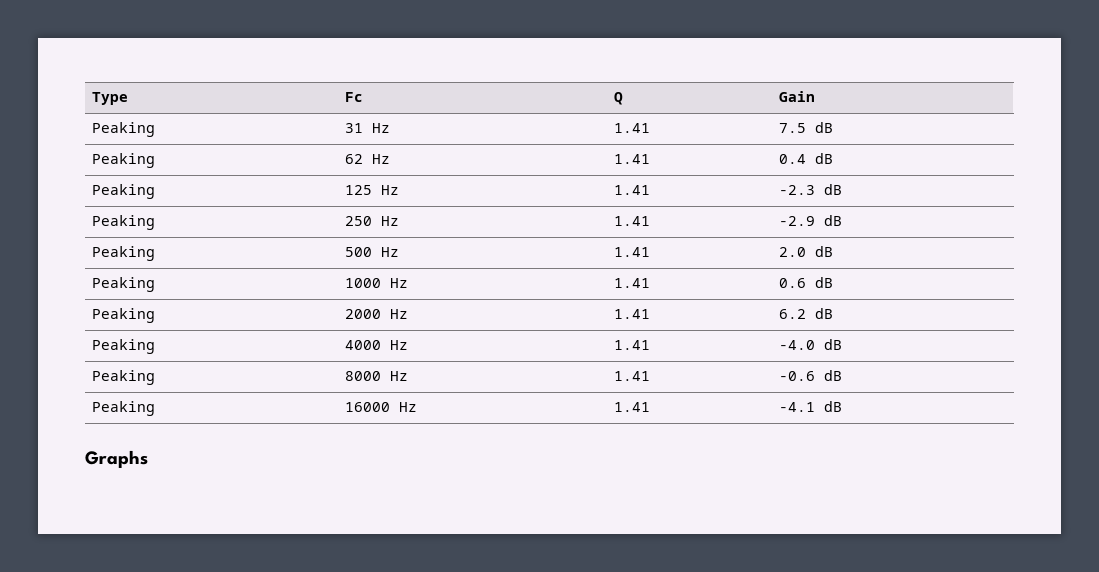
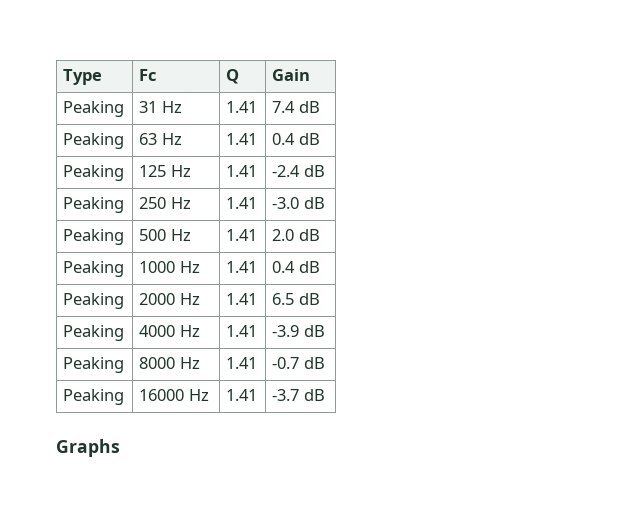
[778,122,833,133] [91,153,155,168] [344,154,363,164] 7.5 dB // Peaking | 62 -> [272,101,320,113] [63,133,125,149] [139,133,158,145] 7.4 dB // Peaking | 63
[778,185,815,195] -2.3 -> [272,165,301,177] -2.4
[778,216,815,226] -2.9 -> [272,197,300,209] -3.0
[778,278,806,288] 0.6 -> [272,261,296,273] 0.4
[778,309,806,319] 6.2 -> [272,293,295,305] 6.5
[778,340,815,350] -4.0 -> [272,325,300,337] -3.9
[778,371,815,381] -0.6 -> [272,357,300,369] -0.7
[778,402,815,412] -4.1 -> [272,389,300,401] -3.7

